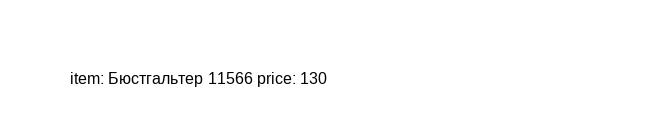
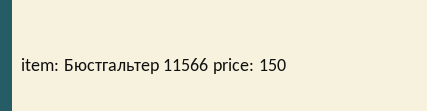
[300,72,328,84] 130 -> [258,59,286,71] 150

